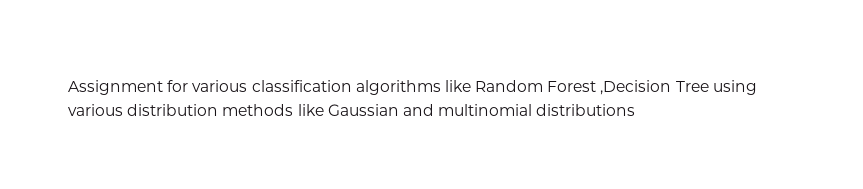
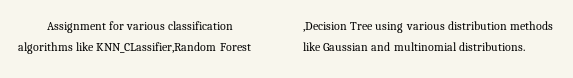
[475,80,544,92] Random -> [96,42,217,53] KNN_CLassifier,Random
[536,104,636,116] distributions -> [458,42,525,51] distributions.

